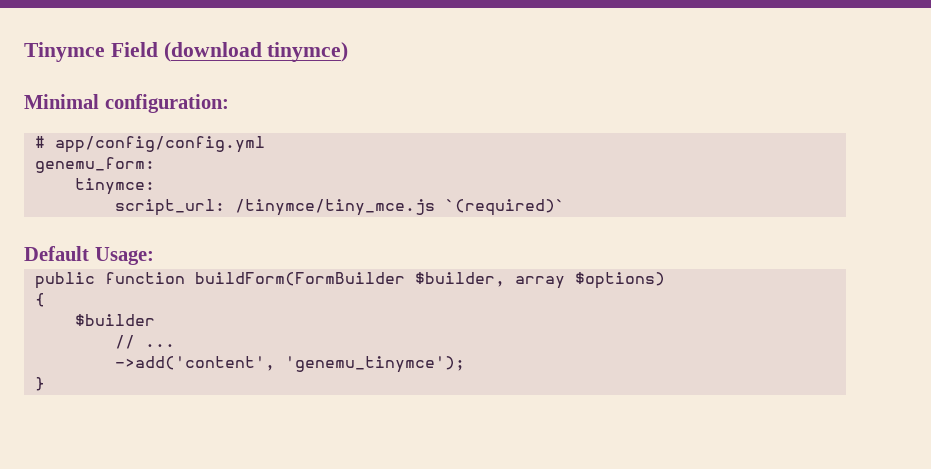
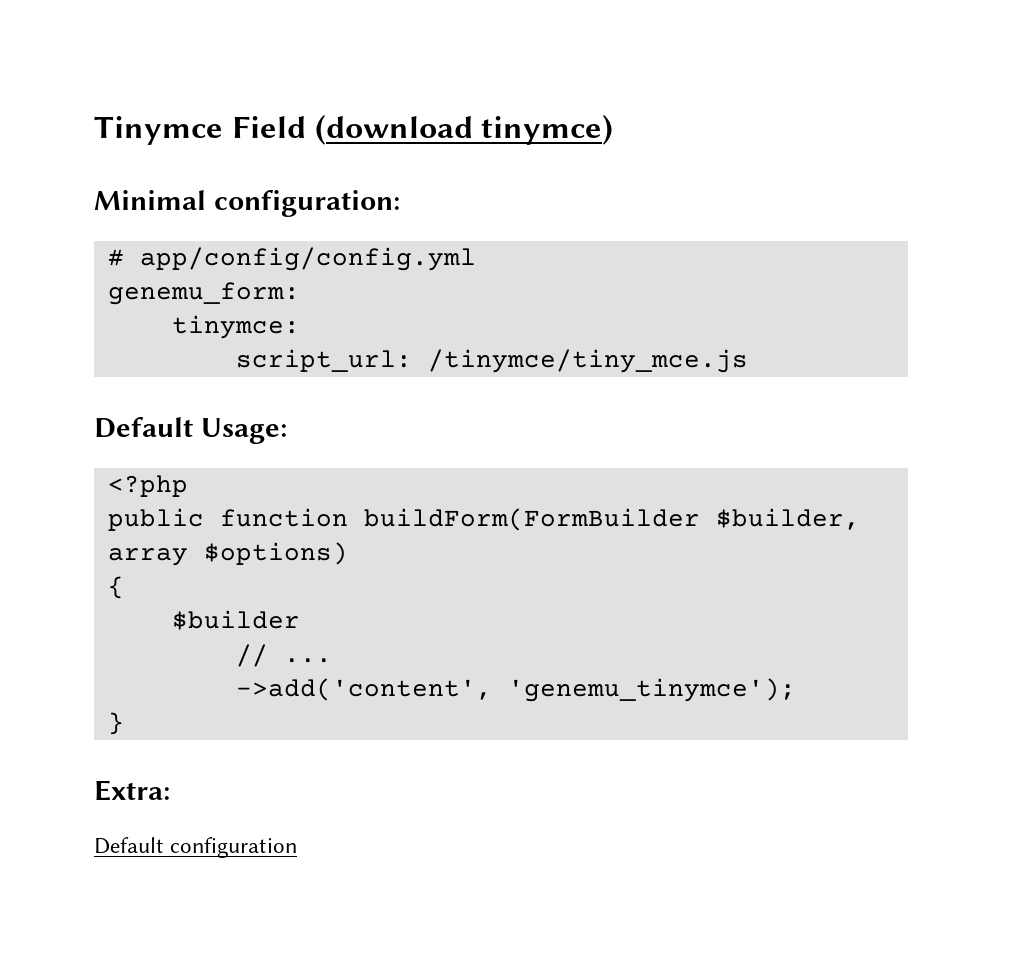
[445,199,566,216] `(required)` -> (748, 361) none
(154, 256) none -> [107,475,188,497] // <?php
(46, 384) none -> [94,780,170,801] [94,837,298,858] // Extra: // Default configuration

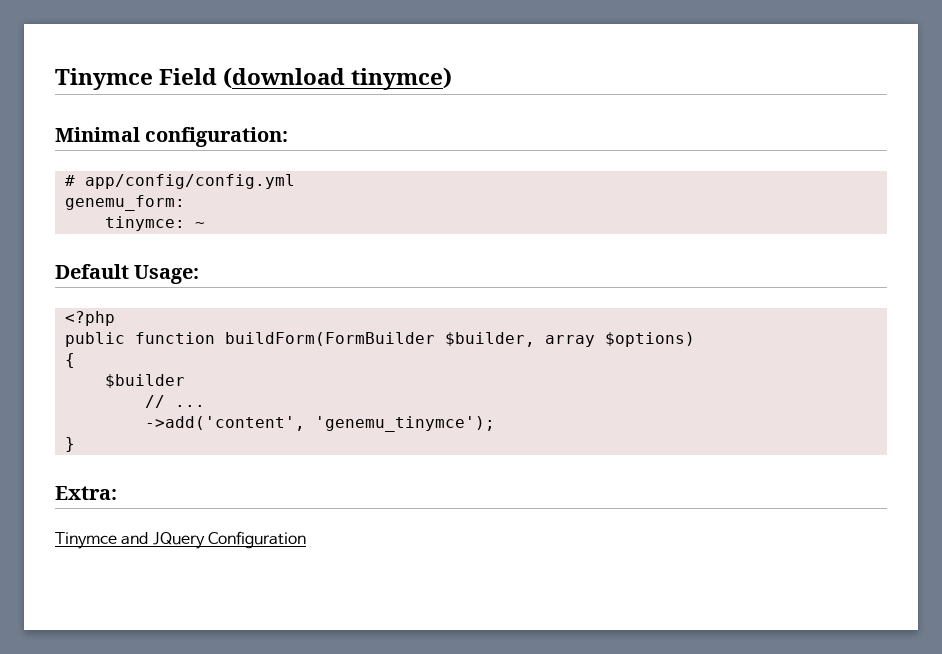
[235,349,748,373] // script_url: /tinymce/tiny_mce.js -> [194,222,205,228] ~
[94,837,298,858] Default configuration -> [55,531,306,549] Tinymce and JQuery Configuration

